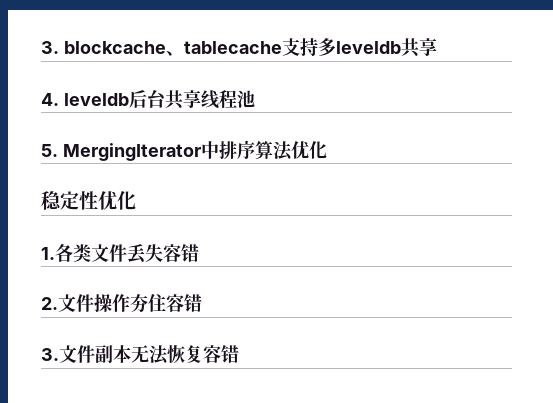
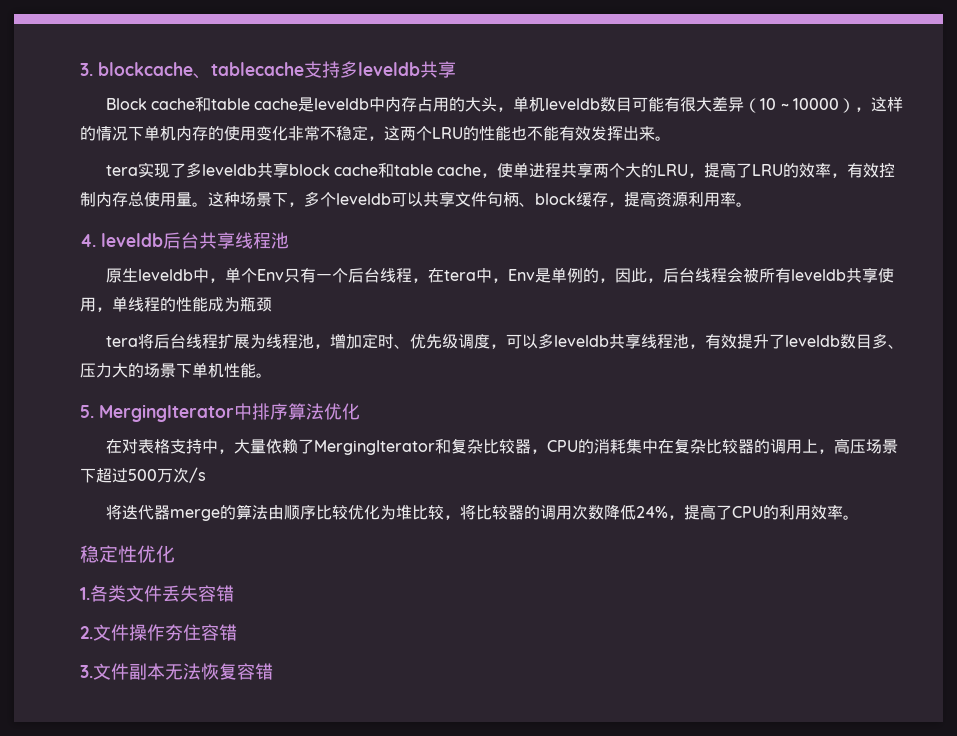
(437, 47) none -> [105,96,903,113] [80,125,671,141] [105,162,896,178] [80,191,752,207] // Block cache和table cache是leveldb中内存占用的大头，单机leveldb数目可能有很大差异（10 ~ 10000），这样的情况下单机内存的使用变化非常不稳定，这两个LRU的性能也不能有效发挥出来。 // tera实现了多leveldb共享block cache和table cache，使单进程共享两个大的LRU，提高了LRU的效率，有效控制内存总使用量。这种场景下，多个leveldb可以共享文件句柄、block缓存，提高资源利用率。
(255, 99) none -> [105,267,894,283] [80,296,272,312] [105,333,904,349] [80,362,272,378] // 原生leveldb中，单个Env只有一个后台线程，在tera中，Env是单例的，因此，后台线程会被所有leveldb共享使用，单线程的性能成为瓶颈 // tera将后台线程扩展为线程池，增加定时、优先级调度，可以多leveldb共享线程池，有效提升了leveldb数目多、压力大的场景下单机性能。
(327, 150) none -> [105,438,898,455] [80,467,206,483] [105,504,859,521] // 在对表格支持中，大量依赖了MergingIterator和复杂比较器，CPU的消耗集中在复杂比较器的调用上，高压场景下超过500万次/s // 将迭代器merge的算法由顺序比较优化为堆比较，将比较器的调用次数降低24%，提高了CPU的利用效率。

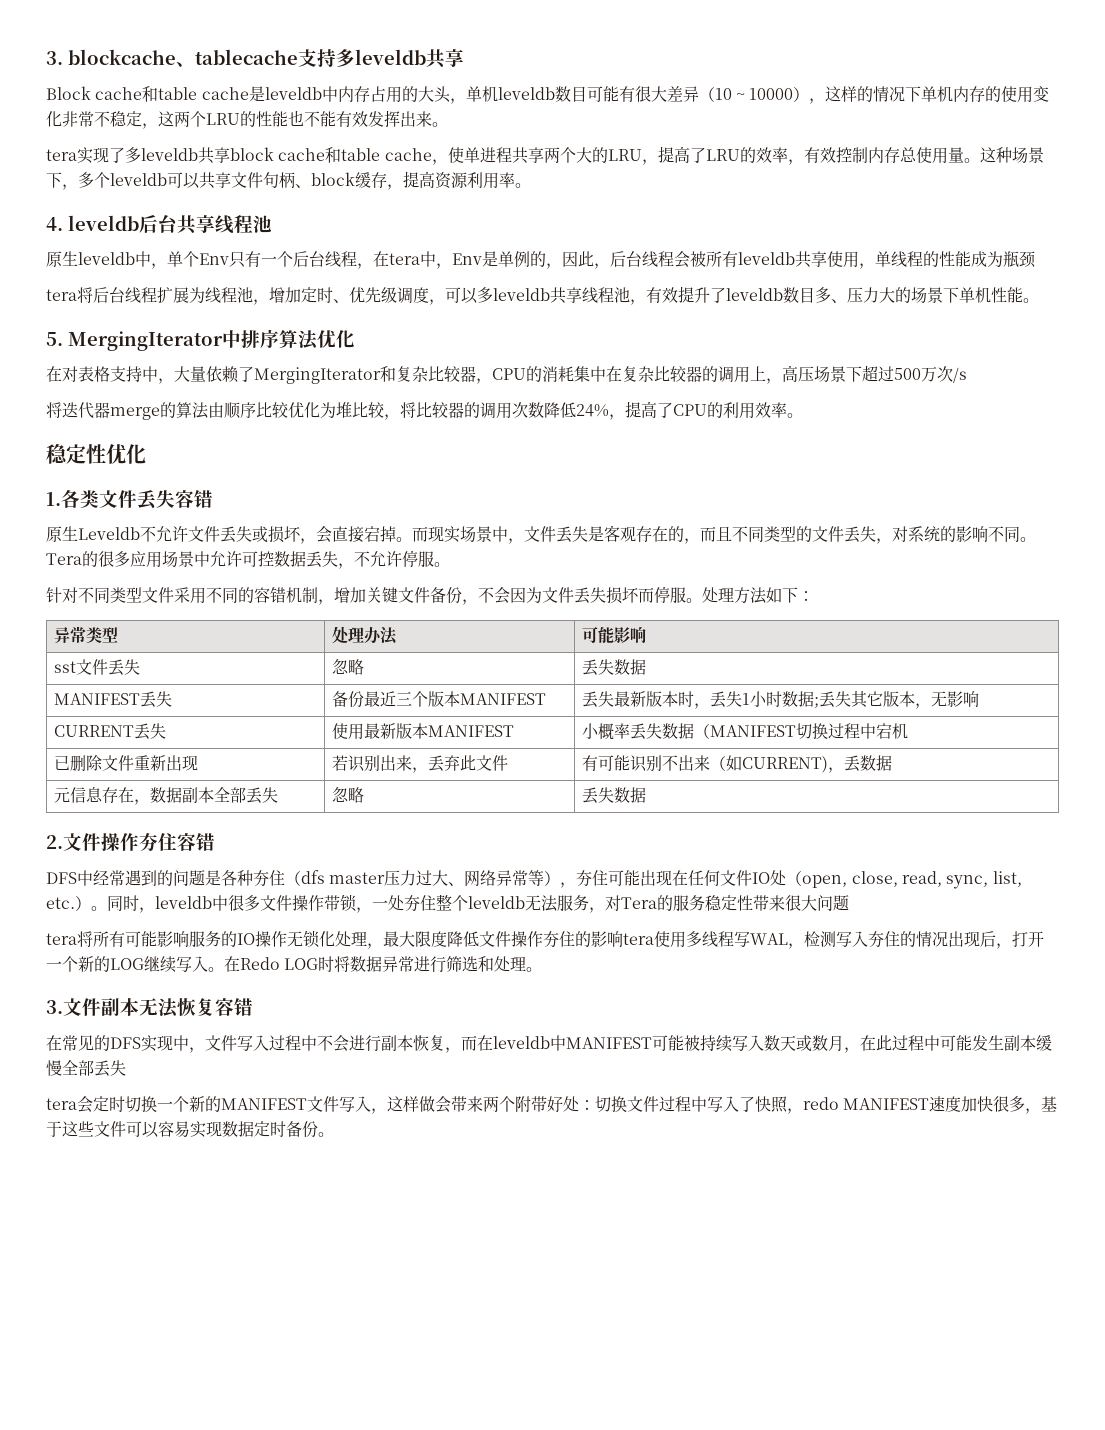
(234, 593) none -> [46,525,1036,544] [46,550,450,569] [46,586,814,605] [53,626,118,644] [331,626,398,645] [581,627,646,644] [53,659,140,676] [331,659,364,675] [581,659,646,676] [53,691,172,708] [331,691,546,708] [581,691,979,709] [53,723,166,740] [331,723,514,740] [581,723,908,740] [53,755,198,771] [331,755,508,773] [581,755,892,773] [53,787,278,805] [331,787,364,803] [581,787,646,804] // 原生Leveldb不允许文件丢失或损坏，会直接宕掉。而现实场景中，文件丢失是客观存在的，而且不同类型的文件丢失，对系统的影响不同。Tera的很多应用场景中允许可控数据丢失，不允许停服。 // 针对不同类型文件采用不同的容错机制，增加关键文件备份，不会因为文件丢失损坏而停服。处理方法如下： // 异常类型 | 处理办法 | 可能影响 // sst文件丢失 | 忽略 | 丢失数据 // MANIFEST丢失 | 备份最近三个版本MANIFEST | 丢失最新版本时，丢失1小时数据;丢失其它版本，无影响 // CURRENT丢失 | 使用最新版本MANIFEST | 小概率丢失数据（MANIFEST切换过程中宕机 // 已删除文件重新出现 | 若识别出来，丢弃此文件 | 有可能识别不出来（如CURRENT)，丢数据 // 元信息存在，数据副本全部丢失 | 忽略 | 丢失数据
(237, 632) none -> [46,870,1022,889] [46,894,849,913] [46,930,1044,949] [46,956,543,973] // DFS中经常遇到的问题是各种夯住（dfs master压力过大、网络异常等），夯住可能出现在任何文件IO处（open, close, read, sync, list, etc.）。同时，leveldb中很多文件操作带锁，一处夯住整个leveldb无法服务，对Tera的服务稳定性带来很大问题 // tera将所有可能影响服务的IO操作无锁化处理，最大限度降低文件操作夯住的影响tera使用多线程写WAL，检测写入夯住的情况出现后，打开一个新的LOG继续写入。在Redo LOG时将数据异常进行筛选和处理。
(273, 671) none -> [46,1035,1052,1053] [46,1060,126,1077] [46,1096,1058,1114] [46,1121,334,1138] // 在常见的DFS实现中，文件写入过程中不会进行副本恢复，而在leveldb中MANIFEST可能被持续写入数天或数月，在此过程中可能发生副本缓慢全部丢失 // tera会定时切换一个新的MANIFEST文件写入，这样做会带来两个附带好处：切换文件过程中写入了快照，redo MANIFEST速度加快很多，基于这些文件可以容易实现数据定时备份。

